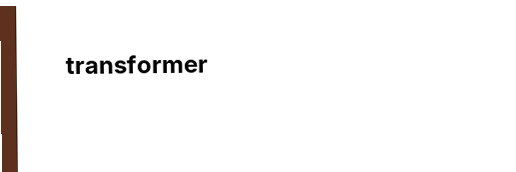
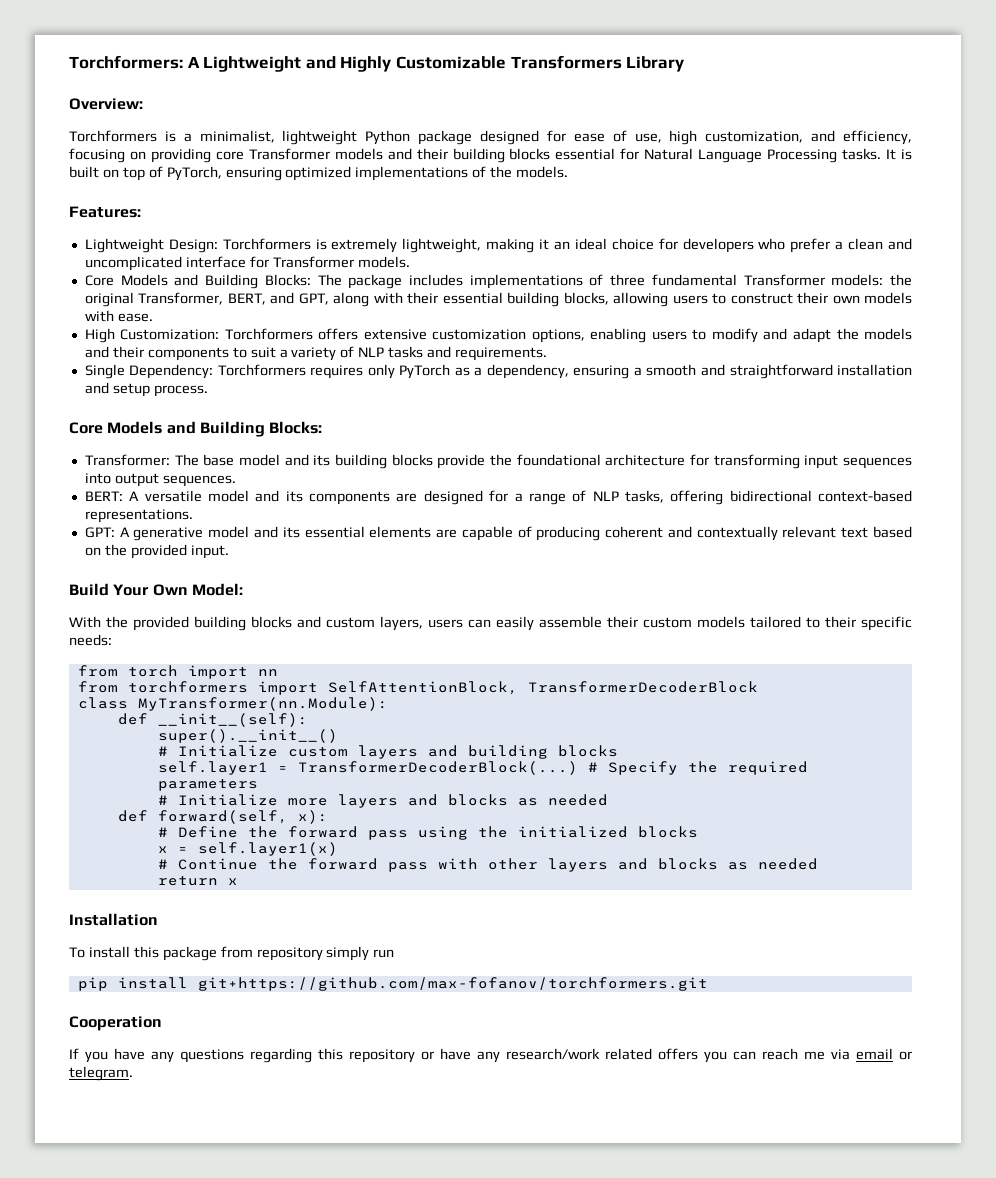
[65,54,208,75] transformer -> [69,55,685,72] [69,98,143,110] [69,130,913,145] [69,148,913,163] [69,166,569,181] [69,206,141,218] [84,238,912,253] [84,256,410,271] [84,274,913,289] [84,292,913,307] [84,310,153,322] [84,328,912,343] [84,346,548,361] [84,364,912,379] [84,382,208,397] [69,421,323,437] [84,454,912,469] [84,473,236,487] [84,490,913,505] [84,509,193,523] [84,526,912,541] [84,544,229,559] [69,583,243,596] [69,616,912,631] [69,634,112,646] [77,665,278,679] [77,681,758,695] [77,697,388,711] [117,713,308,727] [157,729,338,743] [157,745,618,759] [157,761,808,775] [157,779,258,791] [157,794,608,808] [117,810,328,824] [157,826,698,840] [157,842,338,856] [157,858,818,872] [157,876,238,886] [69,913,158,926] [69,946,395,961] [77,977,708,991] [69,1016,162,1031] [69,1048,912,1063] [69,1066,133,1081] Torchformers: A Lightweight and Highly Customizable Transformers Library // Overview: // Torchformers is a minimalist, lightweight Python package designed for ease of use, high customization, and efficiency, focusing on providing core Transformer models and their building blocks essential for Natural Language Processing tasks. It is built on top of PyTorch, ensuring optimized implementations of the models. // Features: // Lightweight Design: Torchformers is extremely lightweight, making it an ideal choice for developers who prefer a clean and uncomplicated interface for Transformer models. // Core Models and Building Blocks: The package includes implementations of three fundamental Transformer models: the original Transformer, BERT, and GPT, along with their essential building blocks, allowing users to construct their own models with ease. // High Customization: Torchformers offers extensive customization options, enabling users to modify and adapt the models and their components to suit a variety of NLP tasks and requirements. // Single Dependency: Torchformers requires only PyTorch as a dependency, ensuring a smooth and straightforward installation and setup process. // Core Models and Building Blocks: // Transformer: The base model and its building blocks provide the foundational architecture for transforming input sequences into output sequences. // BERT: A versatile model and its components are designed for a range of NLP tasks, offering bidirectional context-based representations. // GPT: A generative model and its essential elements are capable of producing coherent and contextually relevant text based on the provided input. // Build Your Own Model: // With the provided building blocks and custom layers, users can easily assemble their custom models tailored to their specific needs: // from torch import nn // from torchformers import SelfAttentionBlock, TransformerDecoderBlock // class MyTransformer(nn.Module): // def __init__(self): // super().__init__() // # Initialize custom layers and building blocks // self.layer1 = TransformerDecoderBlock(...) # Specify the required parameters // # Initialize more layers and blocks as needed // def forward(self, x): // # Define the forward pass using the initialized blocks // x = self.layer1(x) // # Continue the forward pass with other layers and blocks as needed // return x // Installation // To install this package from repository simply run // pip install git+https://github.com/max-fofanov/torchformers.git // Cooperation // If you have any questions regarding this repository or have any research/work related offers you can reach me via email or telegram.

